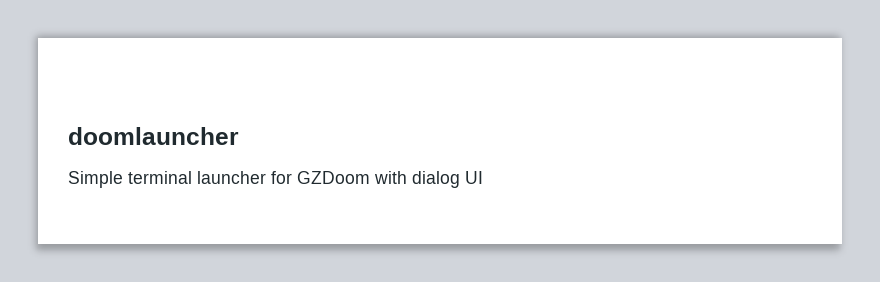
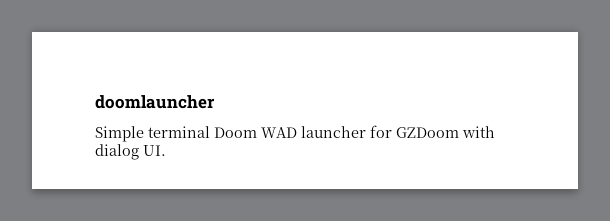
(192, 177) none -> [214,127,297,138] Doom WAD
[465,171,483,184] UI -> [143,145,166,156] UI.

